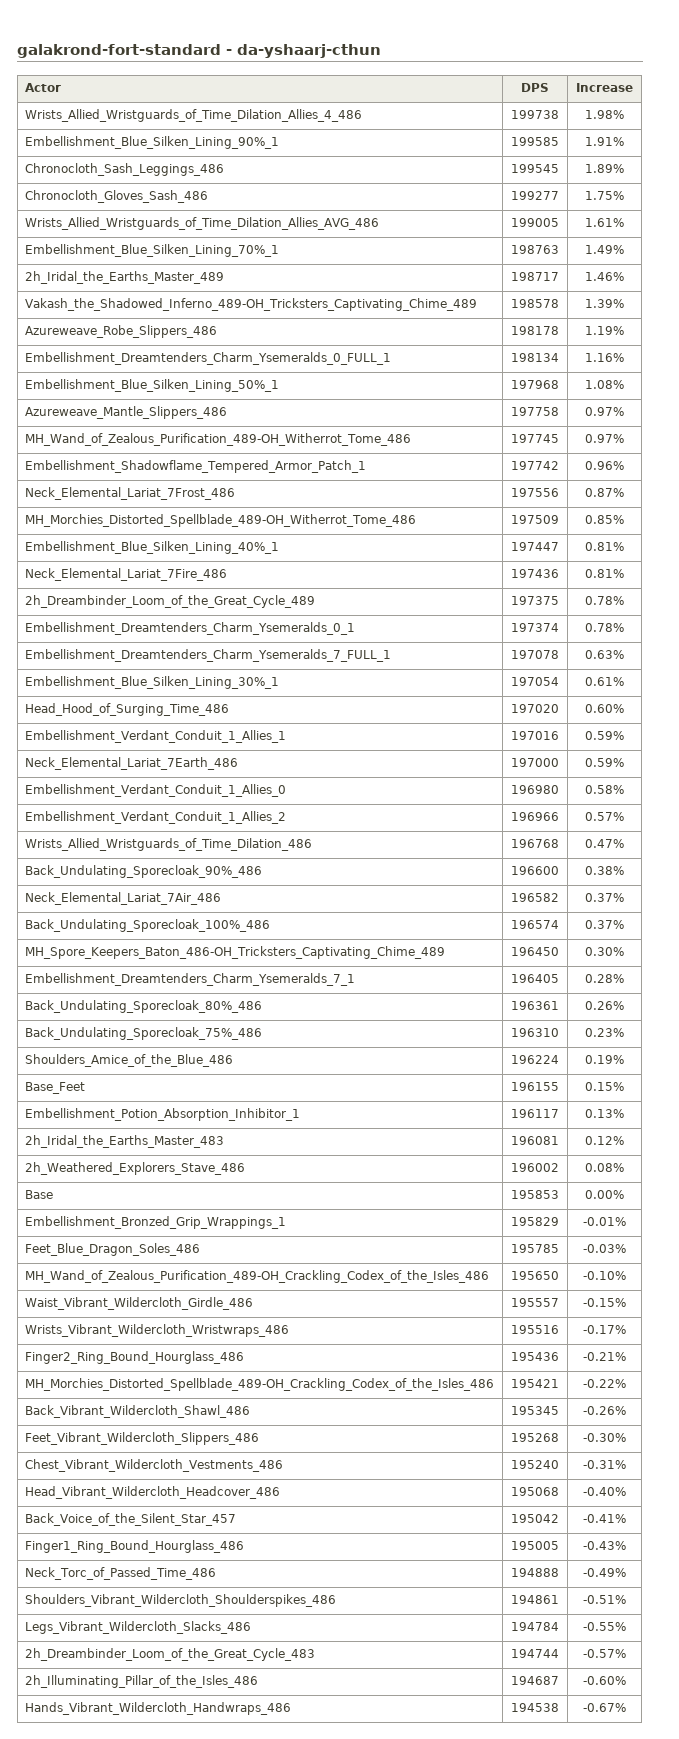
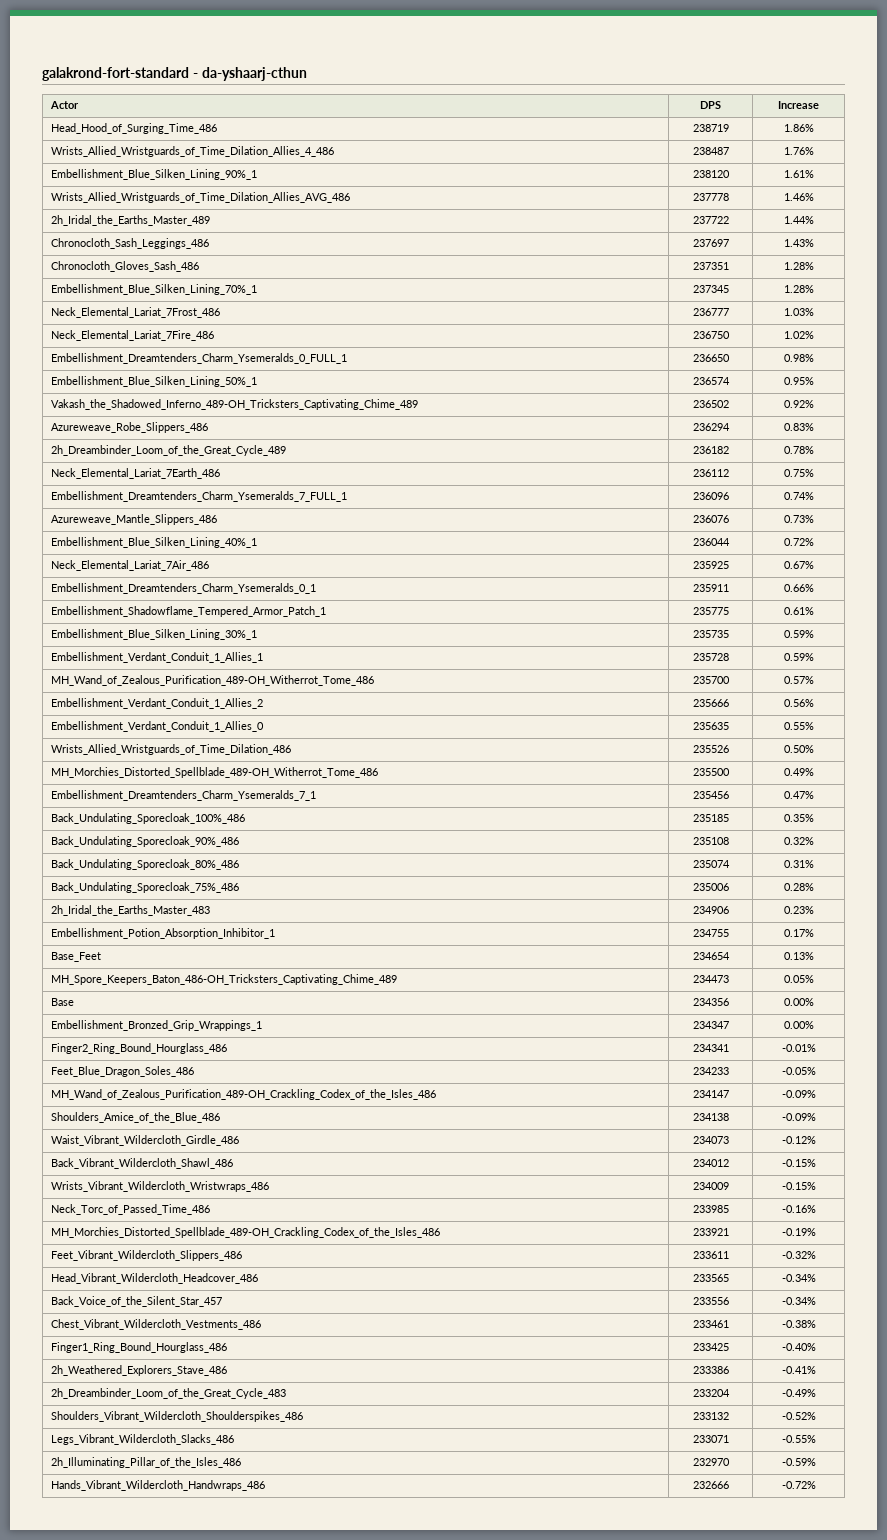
(633, 87) none -> [50,123,217,134] [692,124,729,132] [783,124,814,132] // Head_Hood_of_Surging_Time_486 | 238719 | 1.86%
[511,110,559,119] [585,110,624,119] 199738 | 1.98% -> [692,147,729,155] [783,147,814,155] 238487 | 1.76%
[511,137,559,146] [585,137,624,146] 199585 | 1.91% -> [692,170,730,178] [783,170,814,178] [50,192,350,203] [692,193,729,201] [783,193,814,201] [50,215,210,226] [692,216,729,224] [783,216,814,224] 238120 | 1.61% // Wrists_Allied_Wristguards_of_Time_Dilation_Allies_AVG_486 | 237778 | 1.46% // 2h_Iridal_the_Earths_Master_489 | 237722 | 1.44%
[511,164,559,173] [585,164,624,173] 199545 | 1.89% -> [692,239,729,247] [783,239,814,247] 237697 | 1.43%
[511,191,559,200] [585,191,624,200] [25,217,380,230] [511,218,559,227] [585,218,624,227] [25,244,280,257] [511,245,559,254] [585,245,624,254] [25,271,225,284] [511,272,559,281] [585,272,624,281] 199277 | 1.75% // Wrists_Allied_Wristguards_of_Time_Dilation_Allies_AVG_486 | 199005 | 1.61% // Embellishment_Blue_Silken_Lining_70%_1 | 198763 | 1.49% // 2h_Iridal_the_Earths_Master_489 | 198717 | 1.46% -> [692,262,729,270] [783,262,814,270] [50,284,257,295] [692,285,729,293] [783,285,814,293] [50,307,220,318] [692,308,729,316] [783,308,814,316] [50,330,214,341] [692,331,730,339] [783,331,814,339] [50,353,347,364] [692,354,730,362] [783,354,814,362] [50,376,257,387] [692,377,730,385] [783,377,814,385] 237351 | 1.28% // Embellishment_Blue_Silken_Lining_70%_1 | 237345 | 1.28% // Neck_Elemental_Lariat_7Frost_486 | 236777 | 1.03% // Neck_Elemental_Lariat_7Fire_486 | 236750 | 1.02% // Embellishment_Dreamtenders_Charm_Ysemeralds_0_FULL_1 | 236650 | 0.98% // Embellishment_Blue_Silken_Lining_50%_1 | 236574 | 0.95%
[511,299,559,308] [585,299,624,308] 198578 | 1.39% -> [692,400,729,408] [783,400,814,408] 236502 | 0.92%
[511,326,559,335] [585,326,624,335] [25,352,392,365] [511,353,559,362] [585,353,624,362] [25,379,280,392] [511,380,559,389] [585,380,624,389] [25,406,228,419] [511,407,559,416] [585,407,624,416] [25,433,412,446] [511,434,559,443] [585,434,624,443] [25,460,367,473] [511,461,559,470] [585,461,624,470] [25,487,236,500] [511,488,559,497] [585,488,624,497] [25,514,417,527] [511,515,559,524] [585,515,624,524] [25,541,280,554] [511,542,559,551] [585,542,624,551] [25,568,228,581] [511,569,559,578] [585,569,624,578] [25,595,316,608] [511,596,559,605] [585,596,624,605] [25,622,356,635] [511,623,559,632] [585,623,624,632] [25,649,392,662] [511,650,559,659] [585,650,624,659] [25,676,280,689] [511,677,559,686] [585,677,624,686] [25,703,230,716] [511,704,559,713] [585,704,624,713] [25,730,287,743] [511,731,559,740] [585,731,624,740] [25,757,239,770] [511,758,559,767] [585,758,624,767] [25,784,287,797] [511,785,559,794] [585,785,624,794] [25,811,287,824] [511,812,559,821] [585,812,624,821] [25,838,313,851] [511,839,559,848] [585,839,624,848] [25,865,263,878] [511,866,559,875] [585,866,624,875] [25,892,222,905] [511,893,559,902] [585,893,624,902] [25,919,271,932] [511,920,559,929] [585,920,624,929] [25,946,446,959] [511,947,559,956] [585,947,624,956] [25,973,356,986] [511,974,559,983] [585,974,624,983] [25,1000,263,1013] [511,1001,559,1010] [585,1001,624,1010] [25,1027,263,1040] [511,1028,559,1037] [585,1028,624,1037] [25,1054,234,1067] [511,1055,559,1064] [585,1055,624,1064] [25,1082,86,1094] [511,1082,559,1091] [585,1082,624,1091] [25,1108,301,1121] [511,1109,559,1118] [585,1109,624,1118] [25,1135,225,1148] [511,1136,559,1145] [585,1136,624,1145] [25,1162,246,1175] [511,1163,559,1172] [585,1163,624,1172] 198178 | 1.19% // Embellishment_Dreamtenders_Charm_Ysemeralds_0_FULL_1 | 198134 | 1.16% // Embellishment_Blue_Silken_Lining_50%_1 | 197968 | 1.08% // Azureweave_Mantle_Slippers_486 | 197758 | 0.97% // MH_Wand_of_Zealous_Purification_489-OH_Witherrot_Tome_486 | 197745 | 0.97% // Embellishment_Shadowflame_Tempered_Armor_Patch_1 | 197742 | 0.96% // Neck_Elemental_Lariat_7Frost_486 | 197556 | 0.87% // MH_Morchies_Distorted_Spellblade_489-OH_Witherrot_Tome_486 | 197509 | 0.85% // Embellishment_Blue_Silken_Lining_40%_1 | 197447 | 0.81% // Neck_Elemental_Lariat_7Fire_486 | 197436 | 0.81% // 2h_Dreambinder_Loom_of_the_Great_Cycle_489 | 197375 | 0.78% // Embellishment_Dreamtenders_Charm_Ysemeralds_0_1 | 197374 | 0.78% // Embellishment_Dreamtenders_Charm_Ysemeralds_7_FULL_1 | 197078 | 0.63% // Embellishment_Blue_Silken_Lining_30%_1 | 197054 | 0.61% // Head_Hood_of_Surging_Time_486 | 197020 | 0.60% // Embellishment_Verdant_Conduit_1_Allies_1 | 197016 | 0.59% // Neck_Elemental_Lariat_7Earth_486 | 197000 | 0.59% // Embellishment_Verdant_Conduit_1_Allies_0 | 196980 | 0.58% // Embellishment_Verdant_Conduit_1_Allies_2 | 196966 | 0.57% // Wrists_Allied_Wristguards_of_Time_Dilation_486 | 196768 | 0.47% // Back_Undulating_Sporecloak_90%_486 | 196600 | 0.38% // Neck_Elemental_Lariat_7Air_486 | 196582 | 0.37% // Back_Undulating_Sporecloak_100%_486 | 196574 | 0.37% // MH_Spore_Keepers_Baton_486-OH_Tricksters_Captivating_Chime_489 | 196450 | 0.30% // Embellishment_Dreamtenders_Charm_Ysemeralds_7_1 | 196405 | 0.28% // Back_Undulating_Sporecloak_80%_486 | 196361 | 0.26% // Back_Undulating_Sporecloak_75%_486 | 196310 | 0.23% // Shoulders_Amice_of_the_Blue_486 | 196224 | 0.19% // Base_Feet | 196155 | 0.15% // Embellishment_Potion_Absorption_Inhibitor_1 | 196117 | 0.13% // 2h_Iridal_the_Earths_Master_483 | 196081 | 0.12% // 2h_Weathered_Explorers_Stave_486 | 196002 | 0.08% -> [692,423,730,431] [783,423,814,431] [50,445,286,456] [692,446,729,454] [783,446,814,454] [50,468,220,479] [692,469,729,477] [783,469,814,477] [50,491,347,502] [692,492,729,500] [783,492,814,500] [50,514,217,525] [692,515,729,523] [783,515,814,523] [50,537,257,548] [692,538,730,546] [783,538,814,546] [50,560,209,571] [692,561,729,569] [783,561,814,569] [50,583,316,594] [692,584,729,592] [783,584,814,592] [50,606,326,617] [692,607,729,615] [783,607,814,615] [50,629,257,640] [692,630,729,638] [783,630,814,638] [50,652,263,663] [692,653,729,661] [783,653,814,661] [50,675,374,686] [692,676,730,684] [783,676,814,684] [50,698,263,709] [692,699,729,707] [783,699,814,707] [50,721,264,732] [692,722,729,730] [783,722,814,730] [50,744,291,755] [692,745,729,753] [783,745,814,753] [50,767,378,778] [692,768,730,776] [783,768,814,776] [50,790,316,801] [692,791,729,799] [783,791,814,799] [50,813,245,824] [692,814,729,822] [783,814,814,822] [50,836,239,847] [692,837,729,845] [783,837,814,845] [50,859,239,870] [692,860,730,868] [783,860,814,868] [50,882,239,893] [692,883,729,891] [783,883,814,891] [50,905,210,916] [692,906,729,914] [783,906,814,914] [50,928,275,939] [692,929,729,937] [783,929,814,937] [50,952,101,962] [692,952,730,960] [783,952,814,960] [50,974,397,985] [692,975,729,983] [783,975,814,983] 236294 | 0.83% // 2h_Dreambinder_Loom_of_the_Great_Cycle_489 | 236182 | 0.78% // Neck_Elemental_Lariat_7Earth_486 | 236112 | 0.75% // Embellishment_Dreamtenders_Charm_Ysemeralds_7_FULL_1 | 236096 | 0.74% // Azureweave_Mantle_Slippers_486 | 236076 | 0.73% // Embellishment_Blue_Silken_Lining_40%_1 | 236044 | 0.72% // Neck_Elemental_Lariat_7Air_486 | 235925 | 0.67% // Embellishment_Dreamtenders_Charm_Ysemeralds_0_1 | 235911 | 0.66% // Embellishment_Shadowflame_Tempered_Armor_Patch_1 | 235775 | 0.61% // Embellishment_Blue_Silken_Lining_30%_1 | 235735 | 0.59% // Embellishment_Verdant_Conduit_1_Allies_1 | 235728 | 0.59% // MH_Wand_of_Zealous_Purification_489-OH_Witherrot_Tome_486 | 235700 | 0.57% // Embellishment_Verdant_Conduit_1_Allies_2 | 235666 | 0.56% // Embellishment_Verdant_Conduit_1_Allies_0 | 235635 | 0.55% // Wrists_Allied_Wristguards_of_Time_Dilation_486 | 235526 | 0.50% // MH_Morchies_Distorted_Spellblade_489-OH_Witherrot_Tome_486 | 235500 | 0.49% // Embellishment_Dreamtenders_Charm_Ysemeralds_7_1 | 235456 | 0.47% // Back_Undulating_Sporecloak_100%_486 | 235185 | 0.35% // Back_Undulating_Sporecloak_90%_486 | 235108 | 0.32% // Back_Undulating_Sporecloak_80%_486 | 235074 | 0.31% // Back_Undulating_Sporecloak_75%_486 | 235006 | 0.28% // 2h_Iridal_the_Earths_Master_483 | 234906 | 0.23% // Embellishment_Potion_Absorption_Inhibitor_1 | 234755 | 0.17% // Base_Feet | 234654 | 0.13% // MH_Spore_Keepers_Baton_486-OH_Tricksters_Captivating_Chime_489 | 234473 | 0.05%
[511,1190,559,1199] 195853 -> [692,998,729,1006] 234356
[511,1217,559,1226] 195829 -> [692,1021,729,1029] [783,1021,814,1029] [50,1043,227,1054] [692,1044,729,1052] 234347 | 0.00% // Finger2_Ring_Bound_Hourglass_486 | 234341
[511,1244,559,1253] [583,1244,626,1253] 195785 | -0.03% -> [692,1067,729,1075] [781,1067,816,1075] 234233 | -0.05%
[511,1271,559,1280] [583,1271,626,1280] [25,1297,254,1310] [511,1298,559,1307] [583,1298,626,1307] [25,1324,290,1337] [511,1325,559,1334] [583,1325,626,1334] [25,1351,245,1364] [511,1352,559,1361] [583,1352,626,1361] [25,1378,495,1391] [511,1379,559,1388] [583,1379,626,1388] [25,1405,251,1418] [511,1406,559,1415] [583,1406,626,1415] [25,1432,260,1445] [511,1433,559,1442] [583,1433,626,1442] [25,1459,284,1472] [511,1460,559,1469] [583,1460,626,1469] [25,1486,281,1499] [511,1487,559,1496] 195650 | -0.10% // Waist_Vibrant_Wildercloth_Girdle_486 | 195557 | -0.15% // Wrists_Vibrant_Wildercloth_Wristwraps_486 | 195516 | -0.17% // Finger2_Ring_Bound_Hourglass_486 | 195436 | -0.21% // MH_Morchies_Distorted_Spellblade_489-OH_Crackling_Codex_of_the_Isles_486 | 195421 | -0.22% // Back_Vibrant_Wildercloth_Shawl_486 | 195345 | -0.26% // Feet_Vibrant_Wildercloth_Slippers_486 | 195268 | -0.30% // Chest_Vibrant_Wildercloth_Vestments_486 | 195240 | -0.31% // Head_Vibrant_Wildercloth_Headcover_486 | 195068 -> [692,1090,729,1098] [781,1090,816,1098] [50,1112,220,1123] [692,1113,729,1121] [781,1113,816,1121] [50,1135,239,1146] [692,1136,729,1144] [781,1136,816,1144] [50,1158,233,1169] [692,1159,729,1167] [781,1159,816,1167] [50,1181,269,1192] [692,1182,729,1190] [781,1182,816,1190] [50,1204,210,1215] [692,1205,729,1213] [781,1205,816,1213] [50,1227,440,1238] [692,1228,729,1236] [781,1228,816,1236] [50,1250,242,1261] [692,1251,729,1259] [781,1251,816,1259] [50,1273,258,1284] [692,1274,729,1282] [781,1274,816,1282] [50,1296,222,1307] [692,1297,729,1305] [781,1297,816,1305] [50,1319,261,1330] [692,1320,729,1328] [781,1320,816,1328] [50,1342,227,1353] [692,1343,729,1351] 234147 | -0.09% // Shoulders_Amice_of_the_Blue_486 | 234138 | -0.09% // Waist_Vibrant_Wildercloth_Girdle_486 | 234073 | -0.12% // Back_Vibrant_Wildercloth_Shawl_486 | 234012 | -0.15% // Wrists_Vibrant_Wildercloth_Wristwraps_486 | 234009 | -0.15% // Neck_Torc_of_Passed_Time_486 | 233985 | -0.16% // MH_Morchies_Distorted_Spellblade_489-OH_Crackling_Codex_of_the_Isles_486 | 233921 | -0.19% // Feet_Vibrant_Wildercloth_Slippers_486 | 233611 | -0.32% // Head_Vibrant_Wildercloth_Headcover_486 | 233565 | -0.34% // Back_Voice_of_the_Silent_Star_457 | 233556 | -0.34% // Chest_Vibrant_Wildercloth_Vestments_486 | 233461 | -0.38% // Finger1_Ring_Bound_Hourglass_486 | 233425
[25,1513,237,1526] [511,1514,559,1523] Back_Voice_of_the_Silent_Star_457 | 195042 -> [50,1365,227,1376] [692,1366,729,1374] 2h_Weathered_Explorers_Stave_486 | 233386
[25,1540,245,1553] [511,1541,559,1550] [583,1541,626,1550] [25,1567,217,1580] [511,1568,559,1577] Finger1_Ring_Bound_Hourglass_486 | 195005 | -0.43% // Neck_Torc_of_Passed_Time_486 | 194888 -> [50,1388,286,1399] [692,1389,730,1397] 2h_Dreambinder_Loom_of_the_Great_Cycle_483 | 233204
[511,1595,559,1604] [583,1595,626,1604] 194861 | -0.51% -> [692,1412,729,1420] [781,1412,816,1420] 233132 | -0.52%
[511,1622,559,1631] 194784 -> [692,1435,729,1443] 233071
[25,1648,316,1661] [511,1649,559,1658] [583,1649,626,1658] // 2h_Dreambinder_Loom_of_the_Great_Cycle_483 | 194744 | -0.57% -> (816, 1439) none
[511,1676,559,1685] [583,1676,626,1685] 194687 | -0.60% -> [692,1458,730,1466] [781,1458,816,1466] 232970 | -0.59%
[511,1703,559,1712] [583,1703,626,1712] 194538 | -0.67% -> [692,1481,729,1489] [781,1481,816,1489] 232666 | -0.72%

